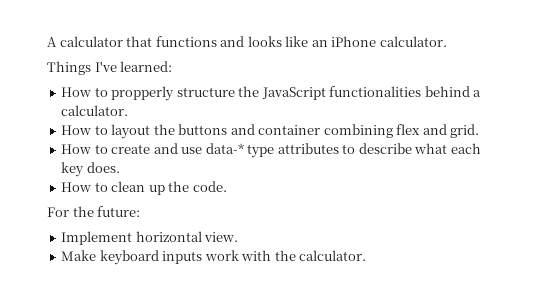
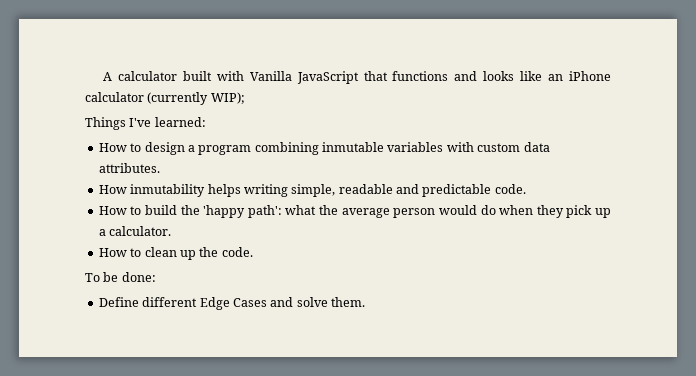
(123, 41) none -> [182,71,359,84] built with Vanilla JavaScript
[379,36,447,47] calculator. -> [85,92,245,105] calculator (currently WIP);
[111,86,482,101] [61,105,129,116] [61,124,480,139] [61,143,481,158] [61,162,120,177] propperly structure the JavaScript functionalities behind a calculator. // How to layout the buttons and container combining flex and grid. // How to create and use data-* type attributes to describe what each key does. -> [144,142,550,155] [98,163,160,173] [98,184,526,197] [98,205,611,218] [98,226,172,236] design a program combining inmutable variables with custom data attributes. // How inmutability helps writing simple, readable and predictable code. // How to build the 'happy path': what the average person would do when they pick up a calculator.
[47,206,141,217] [61,231,239,245] [61,250,367,265] For the future: // Implement horizontal view. // Make keyboard inputs work with the calculator. -> [85,272,156,282] [98,297,365,310] To be done: // Define different Edge Cases and solve them.

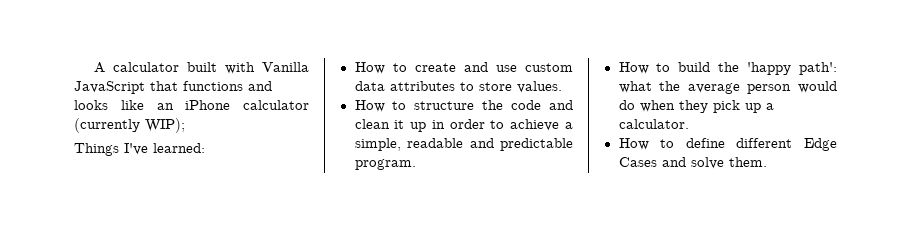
[144,142,550,155] [98,163,160,173] [98,184,288,197] design a program combining inmutable variables with custom data attributes. // How inmutability helps writing -> [414,62,573,72] [354,81,562,93] [354,100,573,112] [354,119,573,132] create and use custom data attributes to store values. // How to structure the code and clean it up in order to achieve a
[494,184,526,194] code. -> [354,159,416,170] program.
[144,247,253,260] [85,272,156,282] [98,297,139,307] clean up the code. // To be done: // Define -> [685,138,725,148] define

